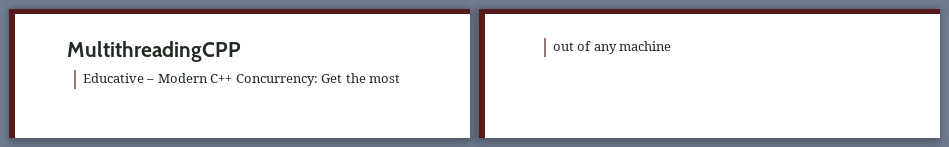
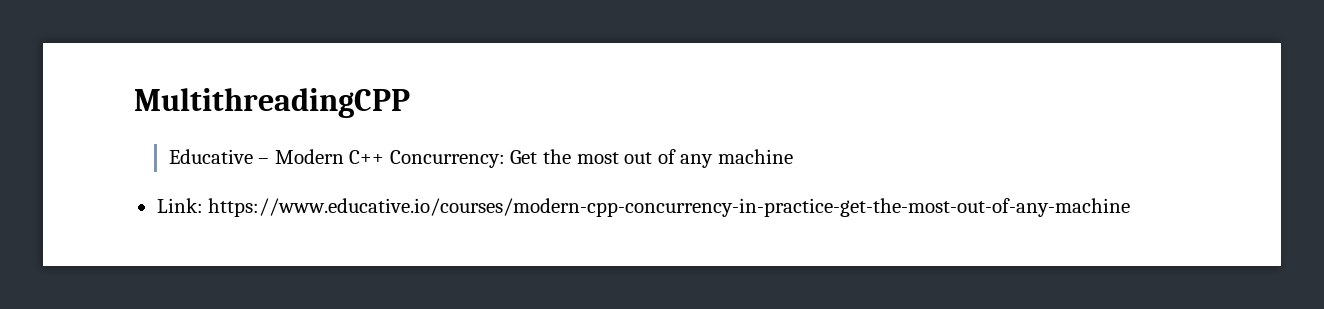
(672, 46) none -> [156,198,1131,217] // Link: https://www.educative.io/courses/modern-cpp-concurrency-in-practice-get-the-most-out-of-any-machine

